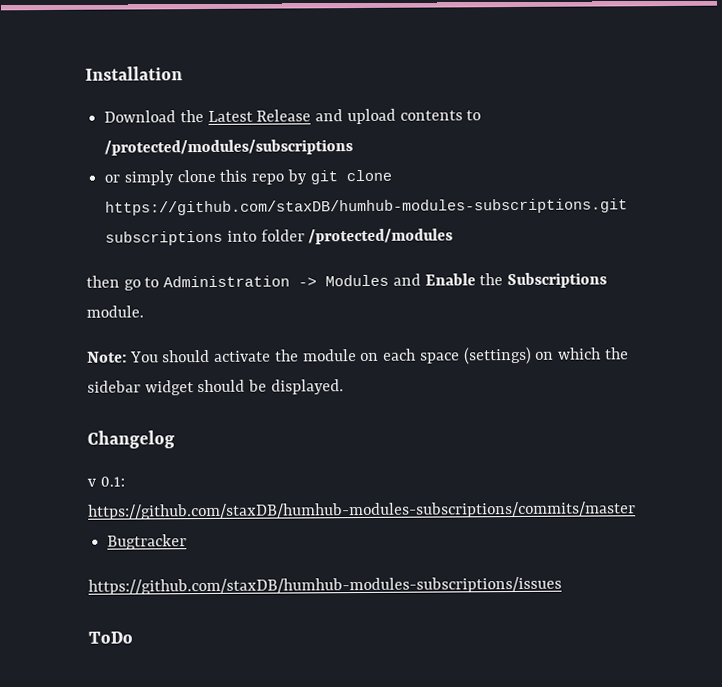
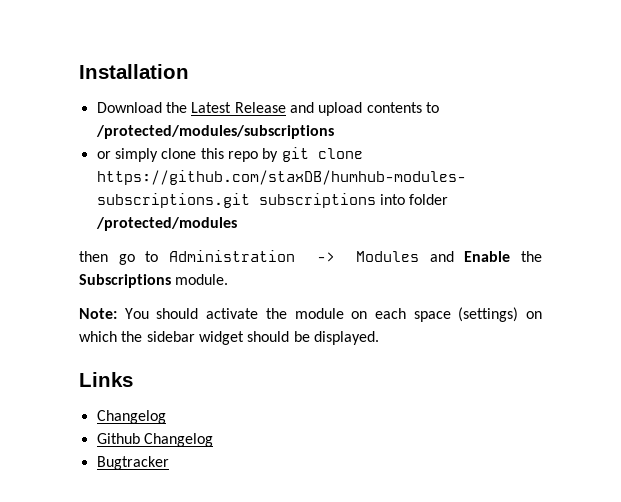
[87,430,175,449] [87,476,125,487] [88,501,636,520] // Changelog // v 0.1: https://github.com/staxDB/humhub-modules-subscriptions/commits/master -> [79,372,133,387] [96,410,166,424] [96,433,213,447] // Links // Changelog // Github Changelog
[88,576,562,595] [88,631,133,644] // https://github.com/staxDB/humhub-modules-subscriptions/issues // ToDo -> (169, 463) none

